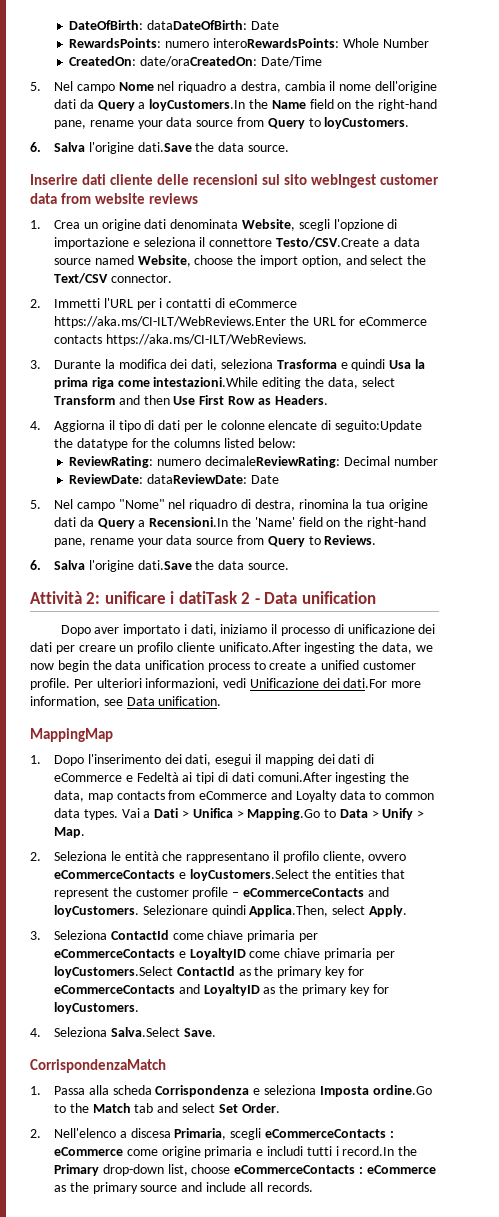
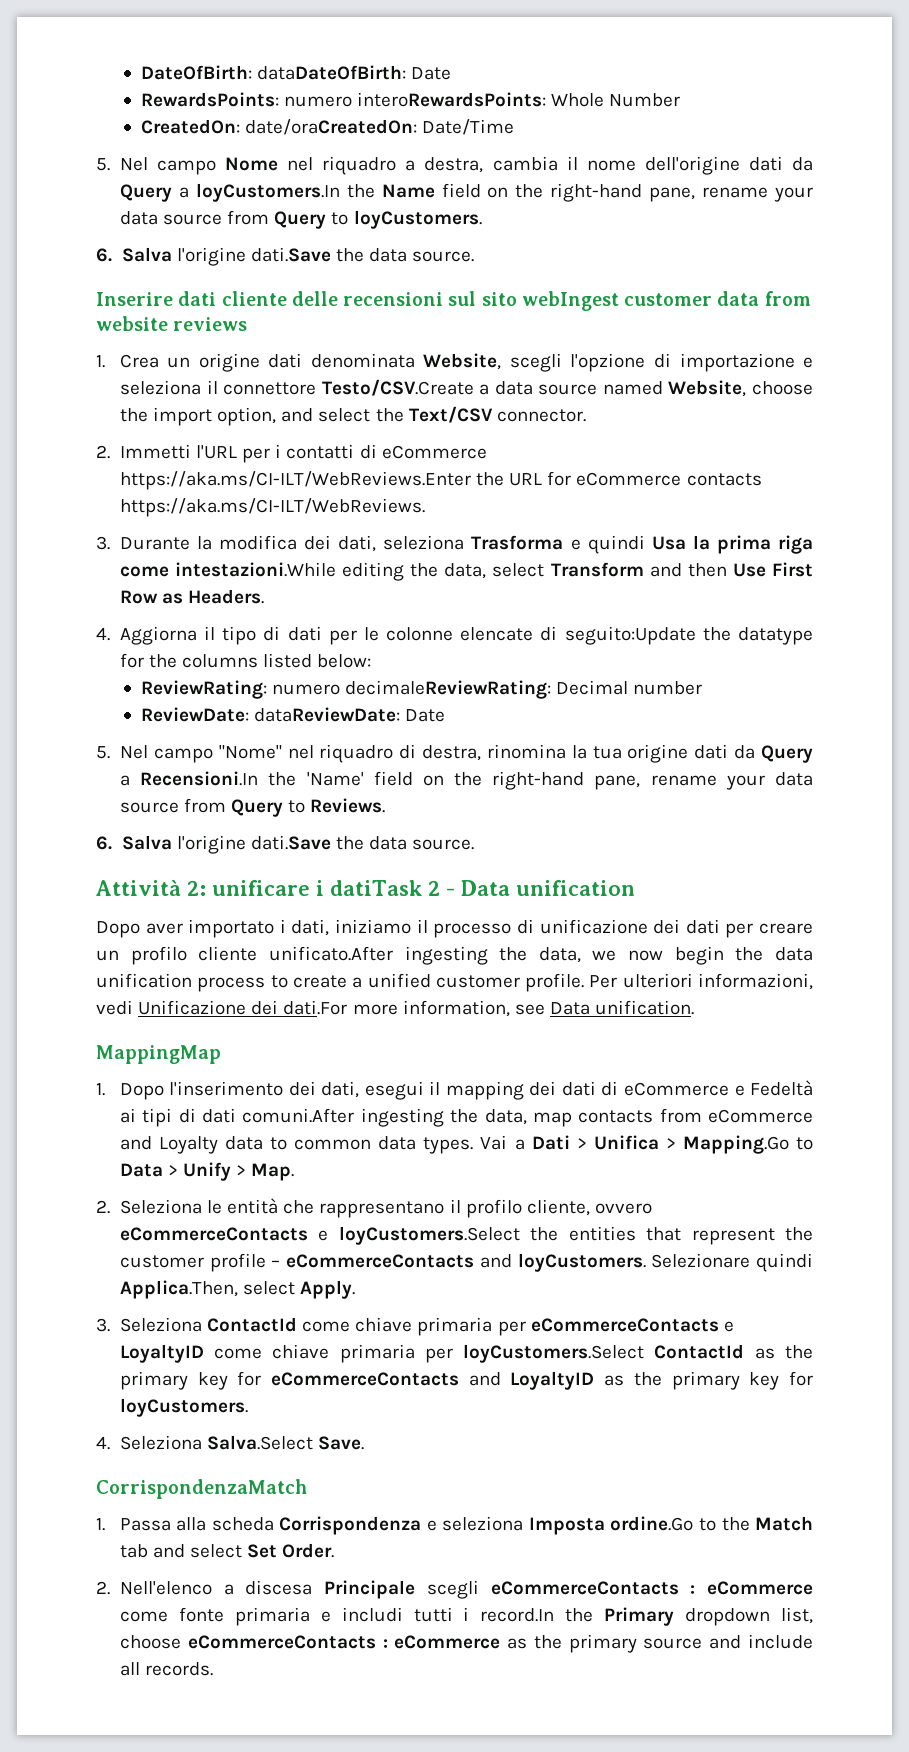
[174,1128,227,1140] Primaria, -> [324,1580,416,1599] Principale
[161,1146,201,1158] origine -> [178,1607,224,1622] fonte
[102,1164,164,1176] drop-down -> [685,1608,771,1626] dropdown

